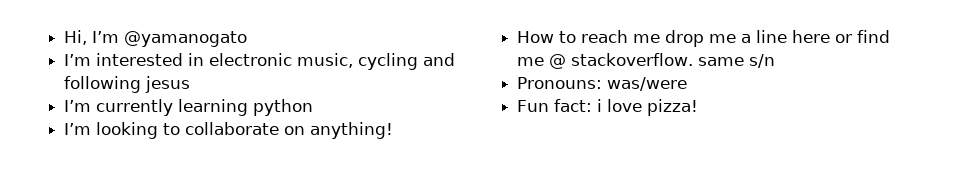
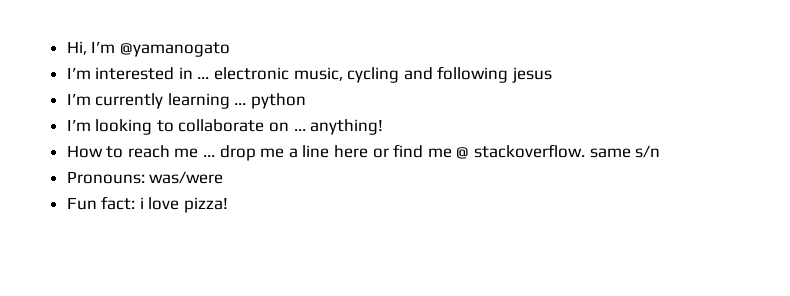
(205, 59) none -> [197,77,210,79] ...
(249, 107) none -> [234,103,247,105] ...
(306, 130) none -> [293,129,306,131] ...
(661, 38) none -> [203,155,216,157] ...

